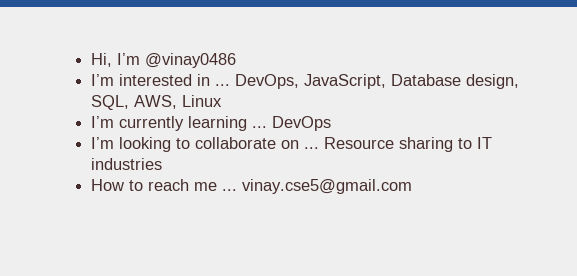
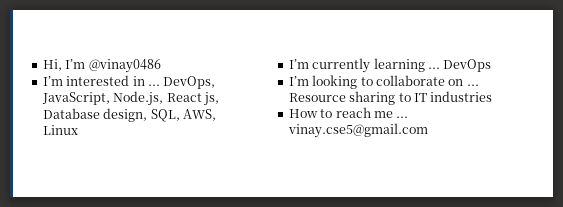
(387, 81) none -> [113,91,219,106] Node.js, React js,

